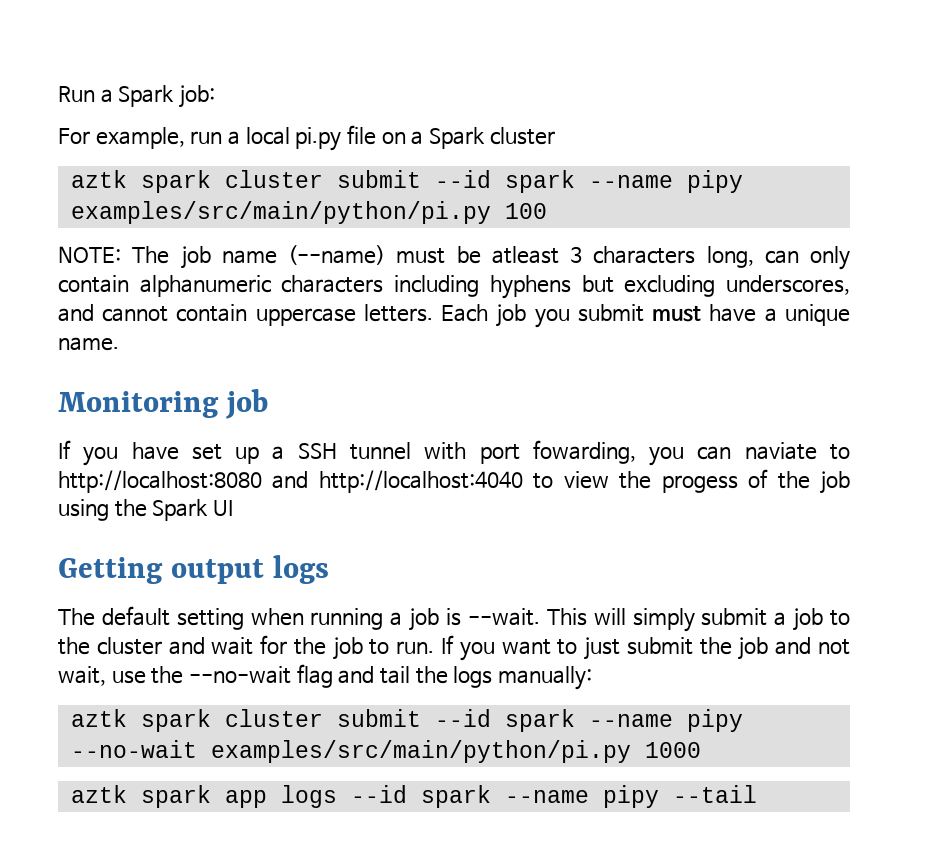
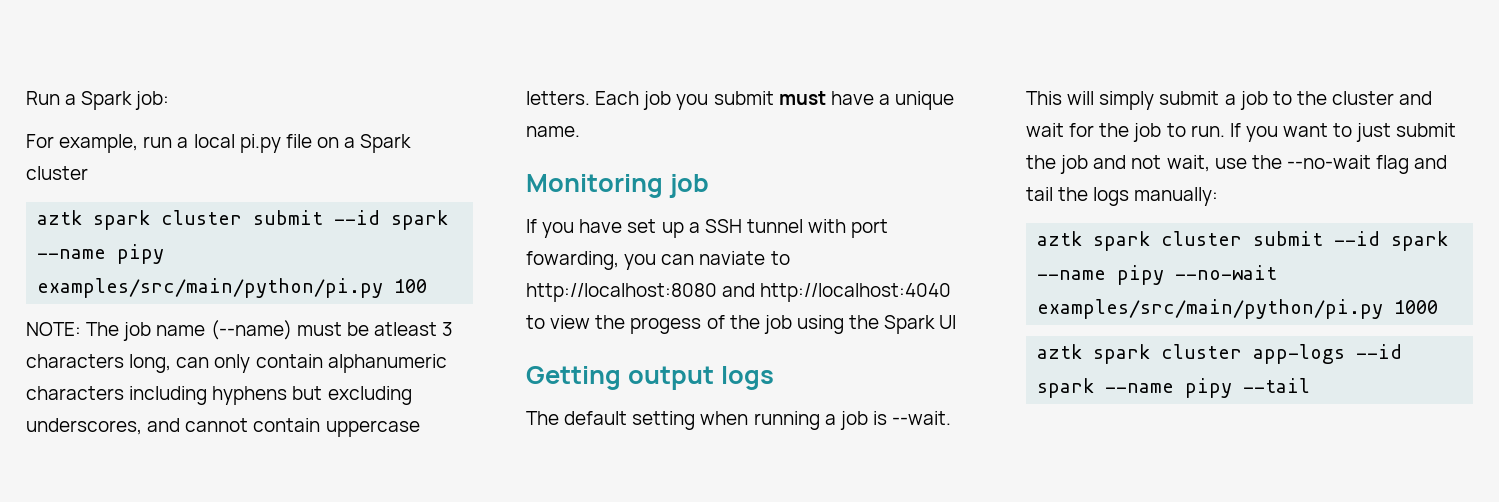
[224,785,337,808] app logs -> [1161,344,1346,364] cluster app-logs

